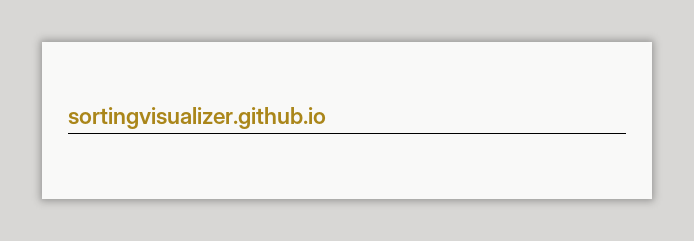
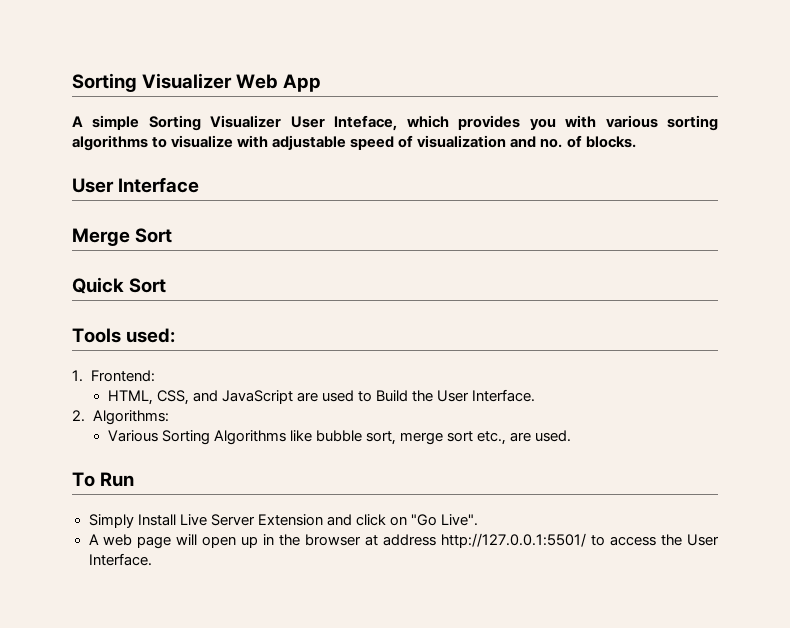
[68,107,326,129] sortingvisualizer.github.io -> [72,73,322,92] [72,115,718,131] [72,135,636,151] [72,177,200,193] [72,228,173,246] [72,277,167,294] [72,328,176,343] [72,370,156,382] [107,389,536,405] [72,410,169,425] [107,430,572,445] [72,472,135,487] [88,514,478,528] [88,533,719,549] [88,553,152,566] Sorting Visualizer Web App // A simple Sorting Visualizer User Inteface, which provides you with various sorting algorithms to visualize with adjustable speed of visualization and no. of blocks. // User Interface // Merge Sort // Quick Sort // Tools used: // 1. Frontend: // HTML, CSS, and JavaScript are used to Build the User Interface. // 2. Algorithms: // Various Sorting Algorithms like bubble sort, merge sort etc., are used. // To Run // Simply Install Live Server Extension and click on "Go Live". // A web page will open up in the browser at address http://127.0.0.1:5501/ to access the User Interface.

